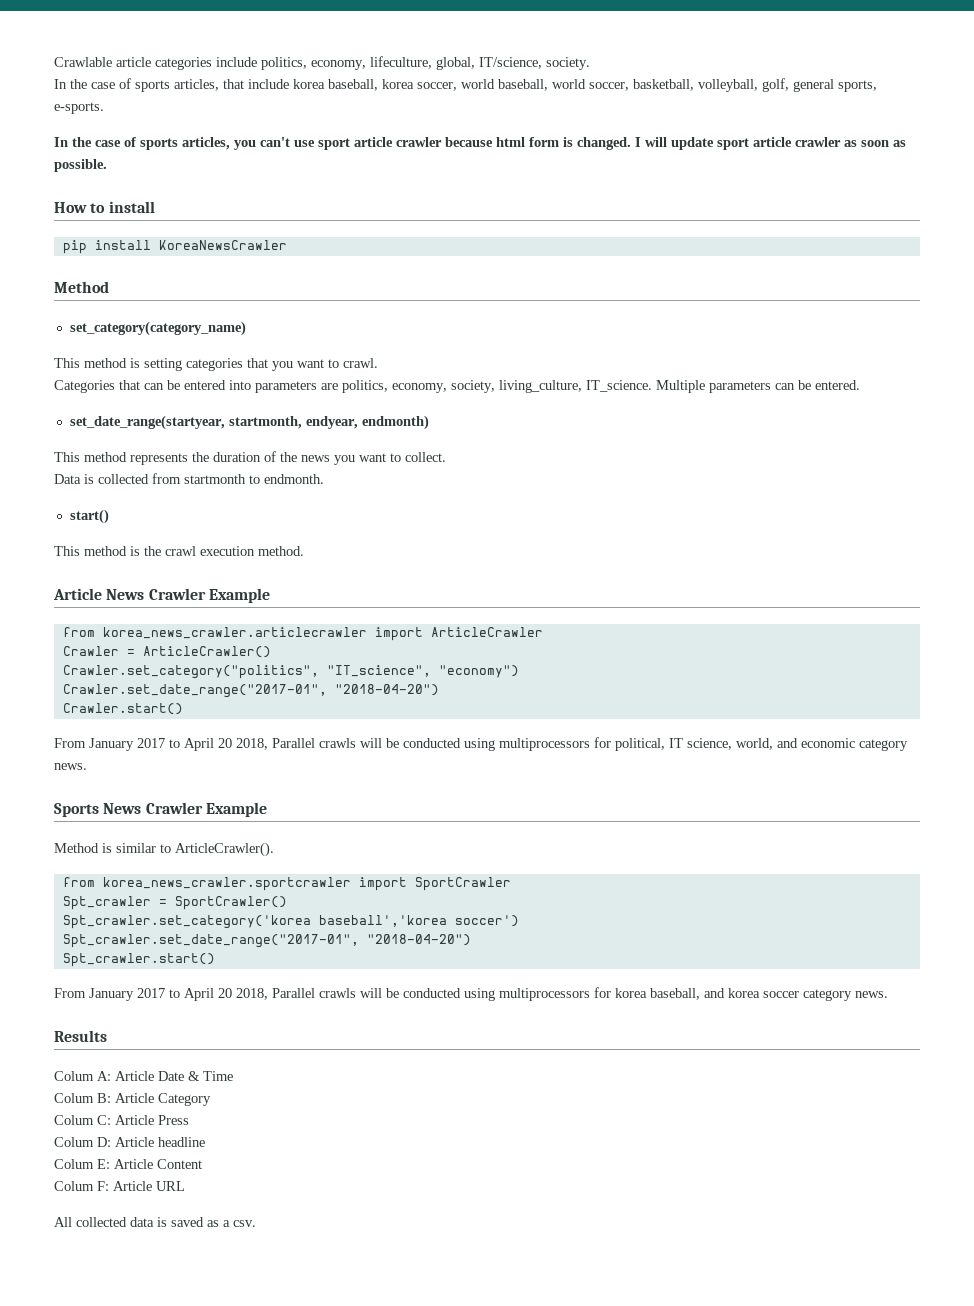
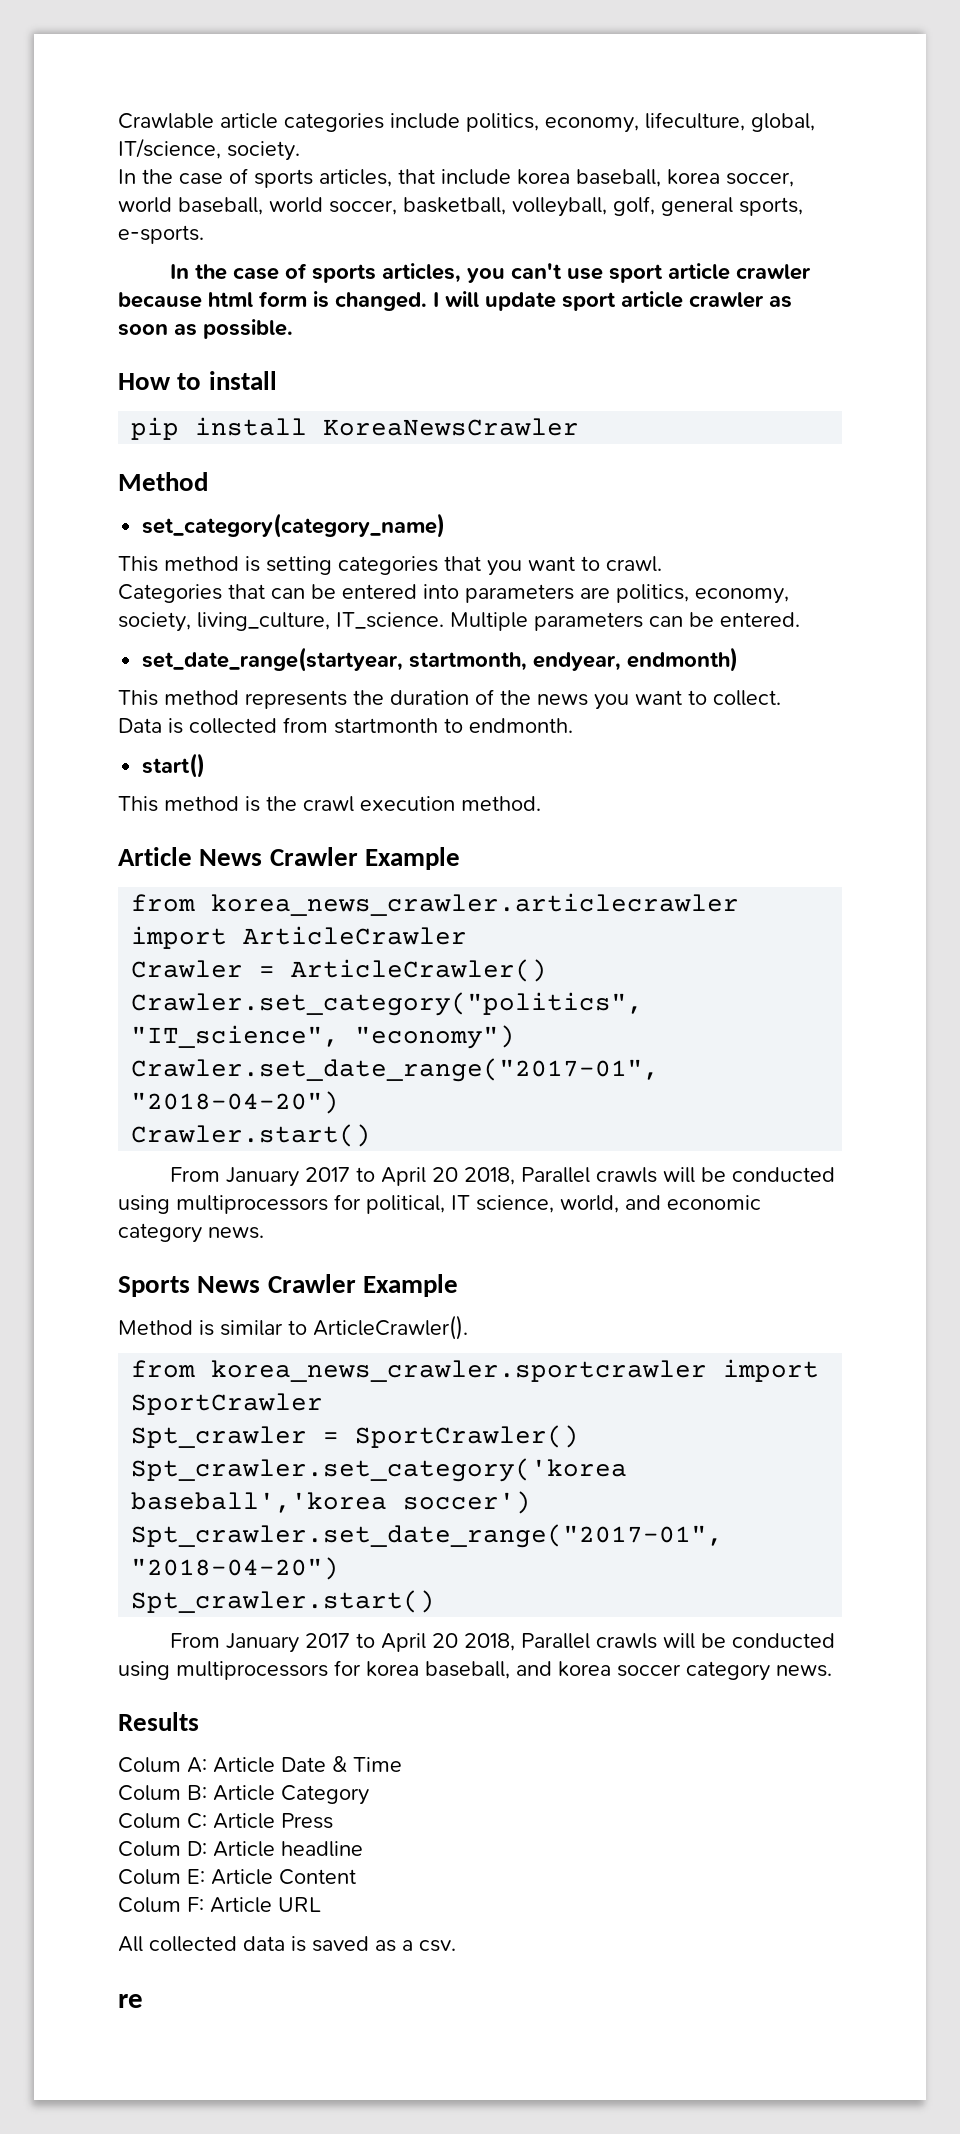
(256, 1223) none -> [118,1994,143,2008] // re

